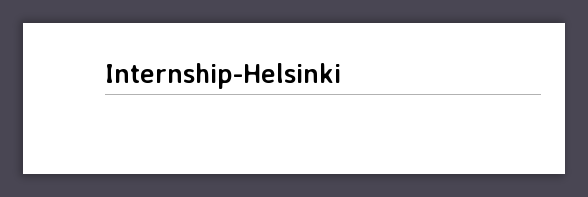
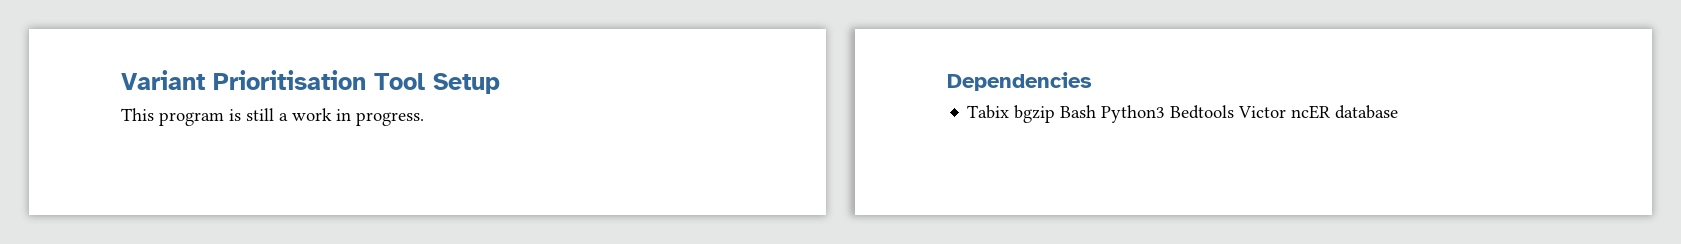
[105,63,341,89] Internship-Helsinki -> [121,70,500,94] [121,108,424,126] [947,72,1092,91] [967,105,1399,123] Variant Prioritisation Tool Setup // This program is still a work in progress. // Dependencies // Tabix bgzip Bash Python3 Bedtools Victor ncER database

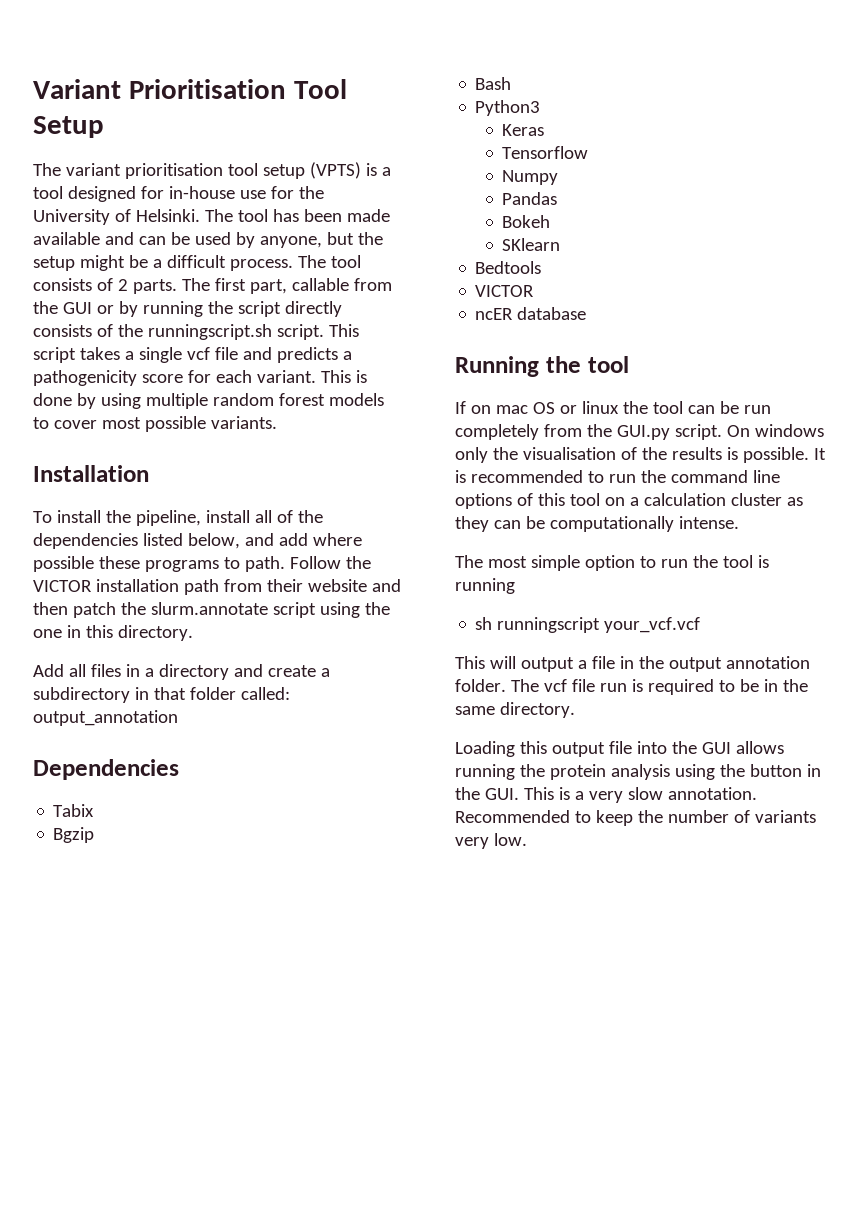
[121,108,424,126] This program is still a work in progress. -> [33,162,391,179] [33,186,324,202] [33,209,390,225] [33,232,383,248] [33,255,361,271] [33,278,392,294] [33,301,342,317] [33,324,359,340] [33,347,352,363] [33,370,367,386] [33,393,384,409] [33,416,277,432] [33,465,149,482] [33,510,323,526] [33,533,362,549] [33,556,371,572] [33,579,401,595] [33,602,390,618] [33,625,193,641] [33,664,330,680] [33,687,290,703] [33,710,178,726] The variant prioritisation tool setup (VPTS) is a tool designed for in-house use for the University of Helsinki. The tool has been made available and can be used by anyone, but the setup might be a difficult process. The tool consists of 2 parts. The first part, callable from the GUI or by running the script directly consists of the runningscript.sh script. This script takes a single vcf file and predicts a pathogenicity score for each variant. This is done by using multiple random forest models to cover most possible variants. // Installation // To install the pipeline, install all of the dependencies listed below, and add where possible these programs to path. Follow the VICTOR installation path from their website and then patch the slurm.annotate script using the one in this directory. // Add all files in a directory and create a subdirectory in that folder called: output_annotation
[1014,105,1056,123] bgzip -> [53,827,95,843] // Bgzip //
(1097, 111) none -> (512, 83) //
(1166, 114) none -> [502,124,545,136] [502,146,589,159] [502,170,559,185] [502,192,558,205] [502,215,551,228] [502,238,561,251] // Keras // Tensorflow // Numpy // Pandas // Bokeh // SKlearn //
[1238,106,1287,118] Victor -> [475,285,535,297] // VICTOR //
(1399, 112) none -> [455,356,629,377] [455,401,771,414] [455,424,824,440] [455,447,826,463] [455,470,780,483] [455,493,803,509] [455,516,739,532] [455,555,769,571] [455,578,515,594] [475,617,701,633] [455,656,810,672] [455,679,808,695] [455,702,575,718] [455,741,784,757] [455,764,821,780] [455,787,757,803] [455,810,816,826] [455,833,527,849] // Running the tool // If on mac OS or linux the tool can be run completely from the GUI.py script. On windows only the visualisation of the results is possible. It is recommended to run the command line options of this tool on a calculation cluster as they can be computationally intense. // The most simple option to run the tool is running // sh runningscript your_vcf.vcf // This will output a file in the output annotation folder. The vcf file run is required to be in the same directory. // Loading this output file into the GUI allows running the protein analysis using the button in the GUI. This is a very slow annotation. Recommended to keep the number of variants very low.

